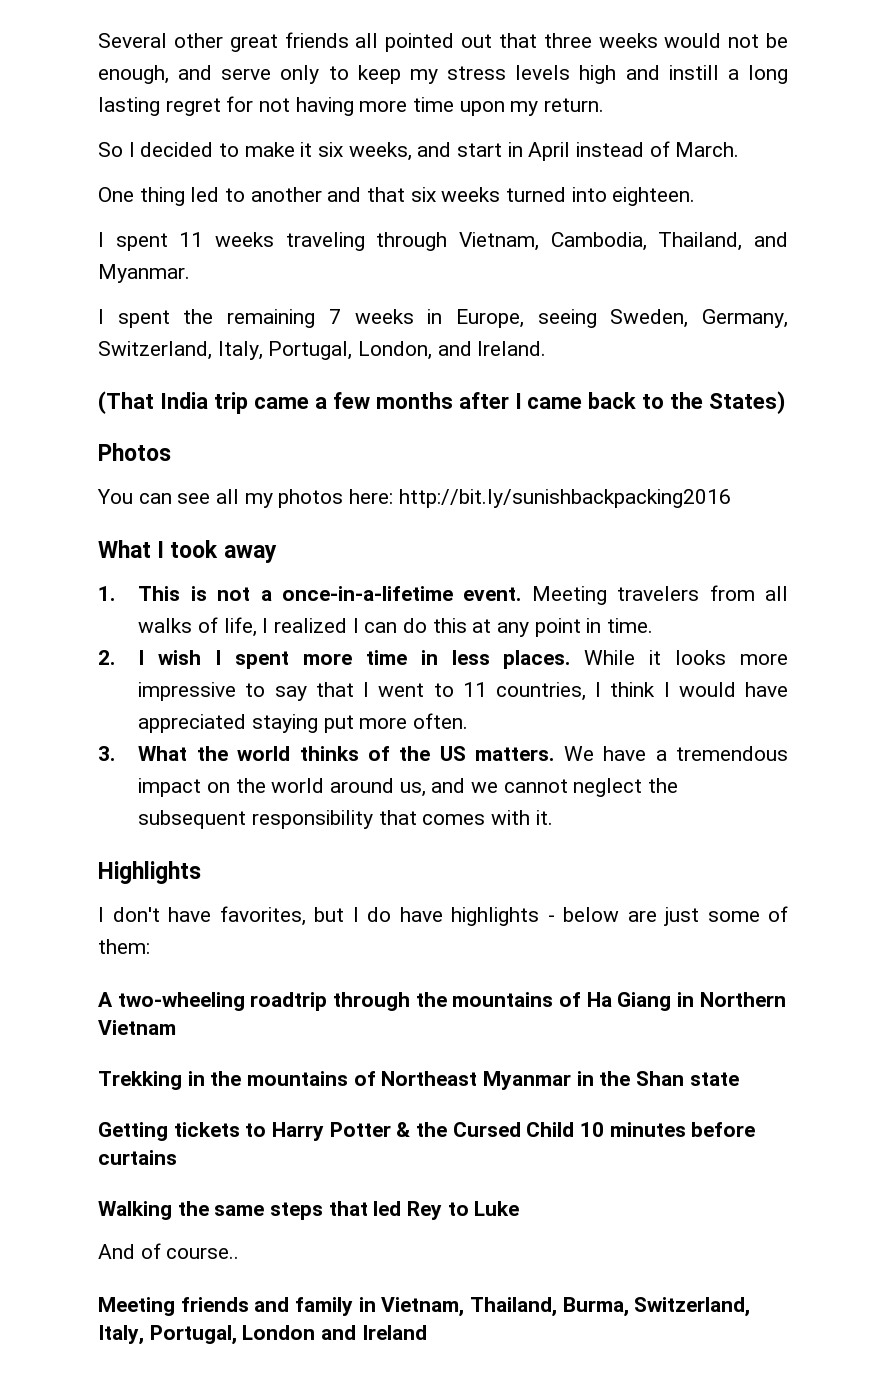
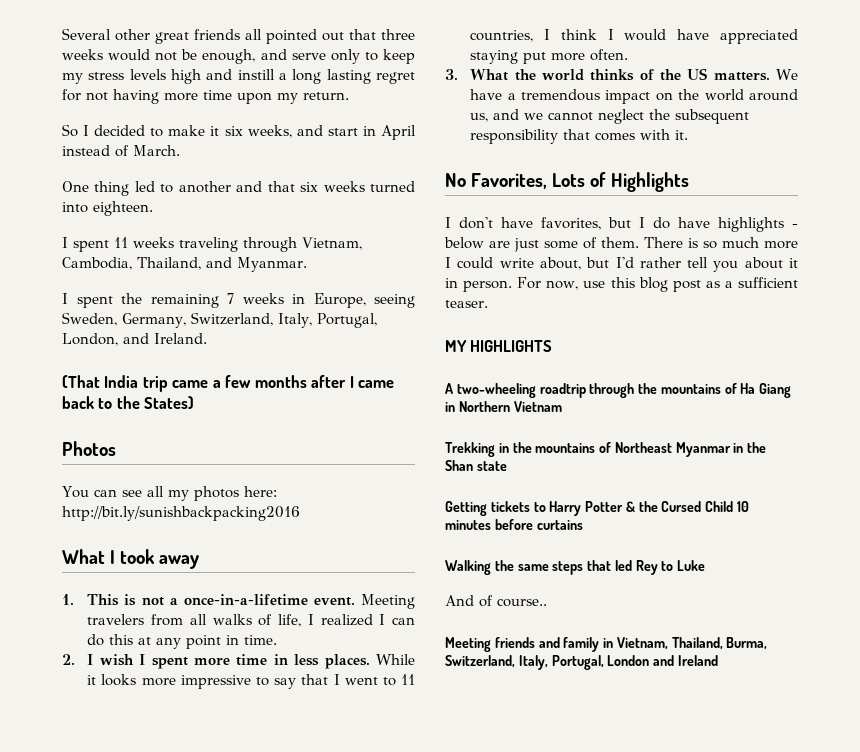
(553, 817) none -> [445,172,607,189] No Favorites, Lots of
[98,939,150,954] them: -> [601,237,798,249] [445,257,798,272] [445,277,798,292] [445,300,488,308] [445,340,553,352] them. There is so much more I could write about, but I'd rather tell you about it in person. For now, use this blog post as a sufficient teaser. // MY HIGHLIGHTS

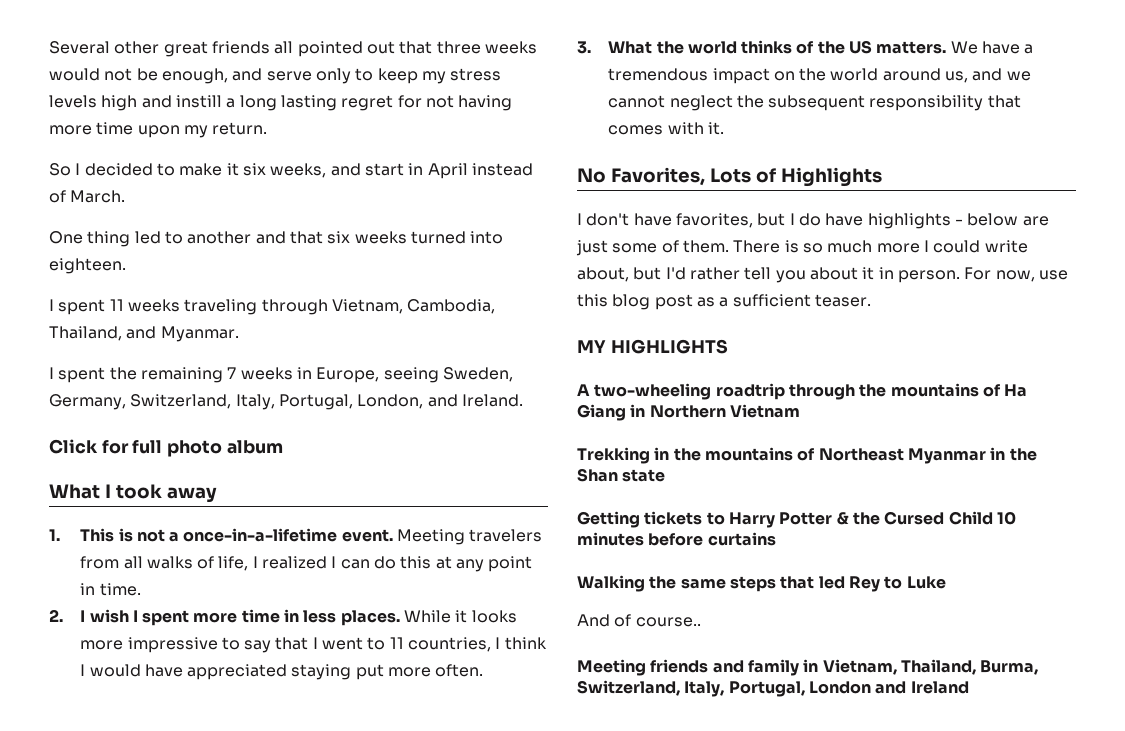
[62,375,395,392] [62,396,195,409] [62,441,116,456] [62,486,277,501] [62,506,300,521] (That India trip came a few months after I came back to the States) // Photos // You can see all my photos here: http://bit.ly/sunishbackpacking2016 -> [49,439,283,457] Click for full photo album

